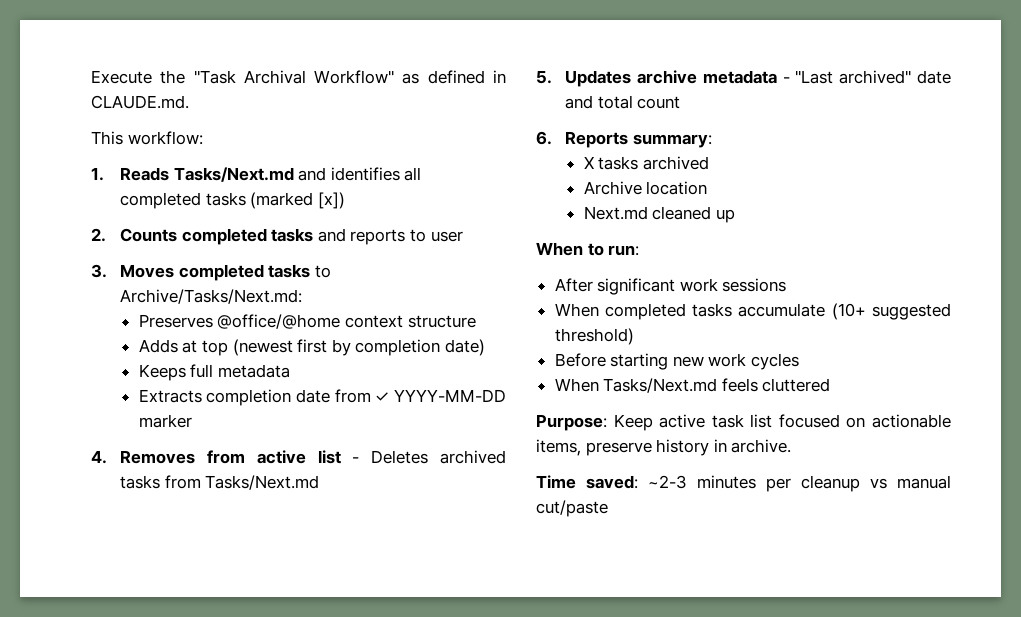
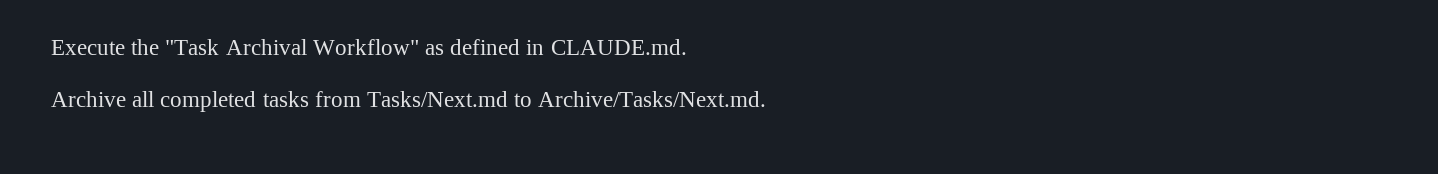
[91,131,203,145] [91,167,422,182] [120,192,345,209] [91,228,463,245] [91,264,331,281] [120,289,303,304] [138,314,476,329] [138,339,485,356] [138,364,290,381] [138,389,507,406] [138,414,192,428] [91,450,506,464] [120,475,320,490] [536,70,951,87] [565,95,681,109] [536,131,712,148] [583,156,709,170] [583,181,708,195] [583,206,735,223] [536,242,640,256] [554,278,787,295] [554,303,951,320] [554,328,634,345] [554,353,800,370] [554,378,831,393] [536,414,951,431] [536,439,792,456] [536,475,951,492] [536,500,608,517] This workflow: // 1. Reads Tasks/Next.md and identifies all completed tasks (marked [x]) // 2. Counts completed tasks and reports to user // 3. Moves completed tasks to Archive/Tasks/Next.md: // Preserves @office/@home context structure // Adds at top (newest first by completion date) // Keeps full metadata // Extracts completion date from ✓ YYYY-MM-DD marker // 4. Removes from active list - Deletes archived tasks from Tasks/Next.md // 5. Updates archive metadata - "Last archived" date and total count // 6. Reports summary: // X tasks archived // Archive location // Next.md cleaned up // When to run: // After significant work sessions // When completed tasks accumulate (10+ suggested threshold) // Before starting new work cycles // When Tasks/Next.md feels cluttered // Purpose: Keep active task list focused on actionable items, preserve history in archive. // Time saved: ~2-3 minutes per cleanup vs manual cut/paste -> [51,91,767,112] Archive all completed tasks from Tasks/Next.md to Archive/Tasks/Next.md.

